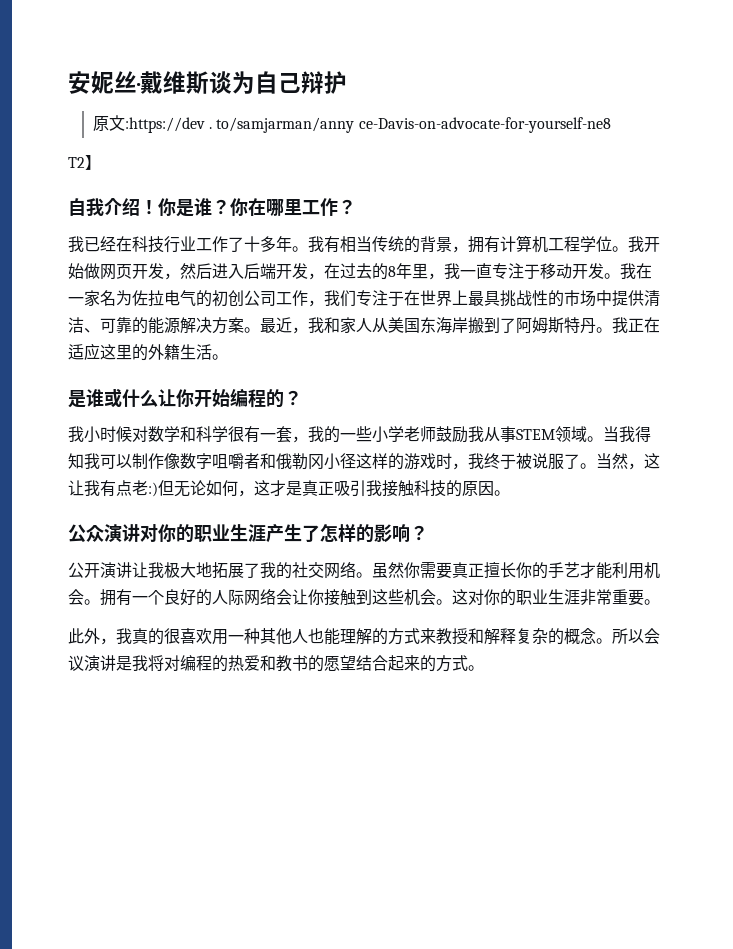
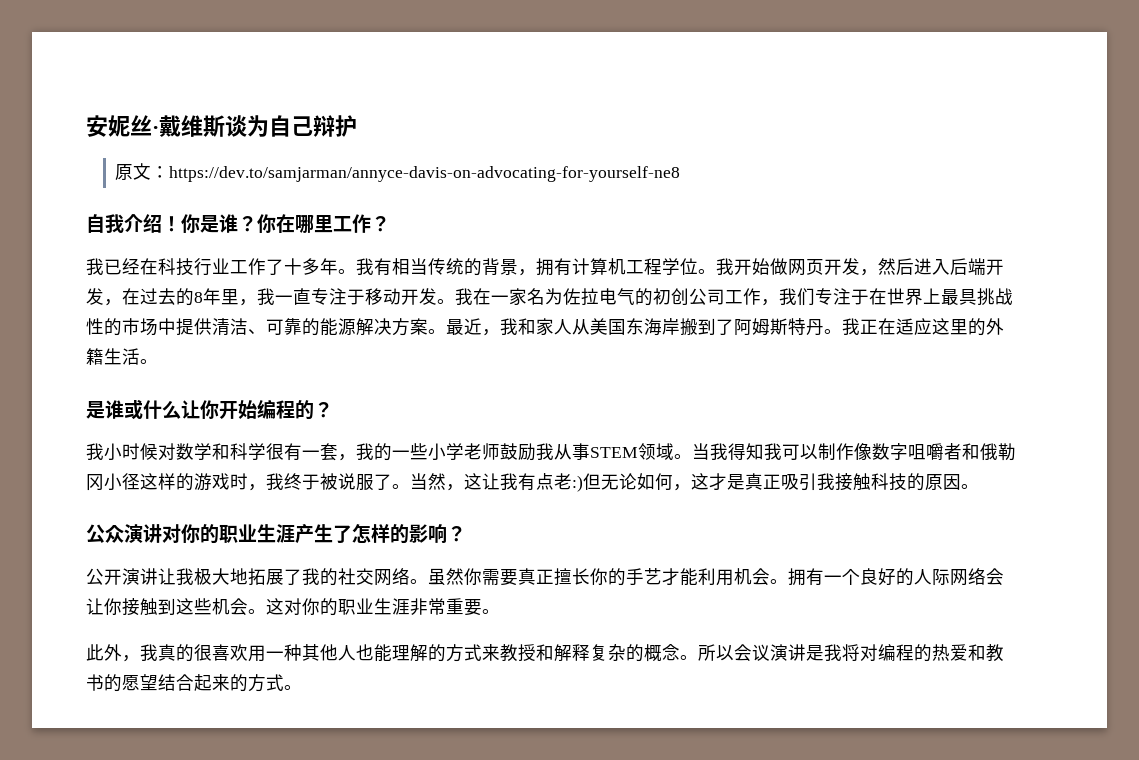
[124,117,611,133] [68,155,101,170] :https://dev . to/samjarman/anny ce-Davis-on-advocate-for-yourself-ne8 // T2】 -> [151,166,681,182] ：https://dev.to/samjarman/annyce-davis-on-advocating-for-yourself-ne8

